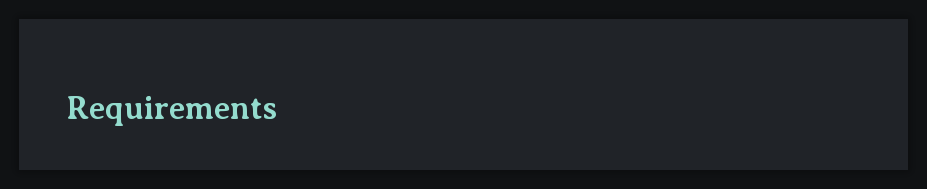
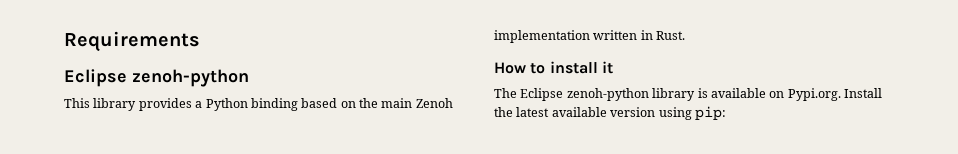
(277, 111) none -> [64,69,249,87] [64,98,453,111] [494,30,686,43] [494,61,613,74] [494,88,882,101] [494,106,726,120] // Eclipse zenoh-python // This library provides a Python binding based on the main Zenoh implementation written in Rust. // How to install it // The Eclipse zenoh-python library is available on Pypi.org. Install the latest available version using pip:

